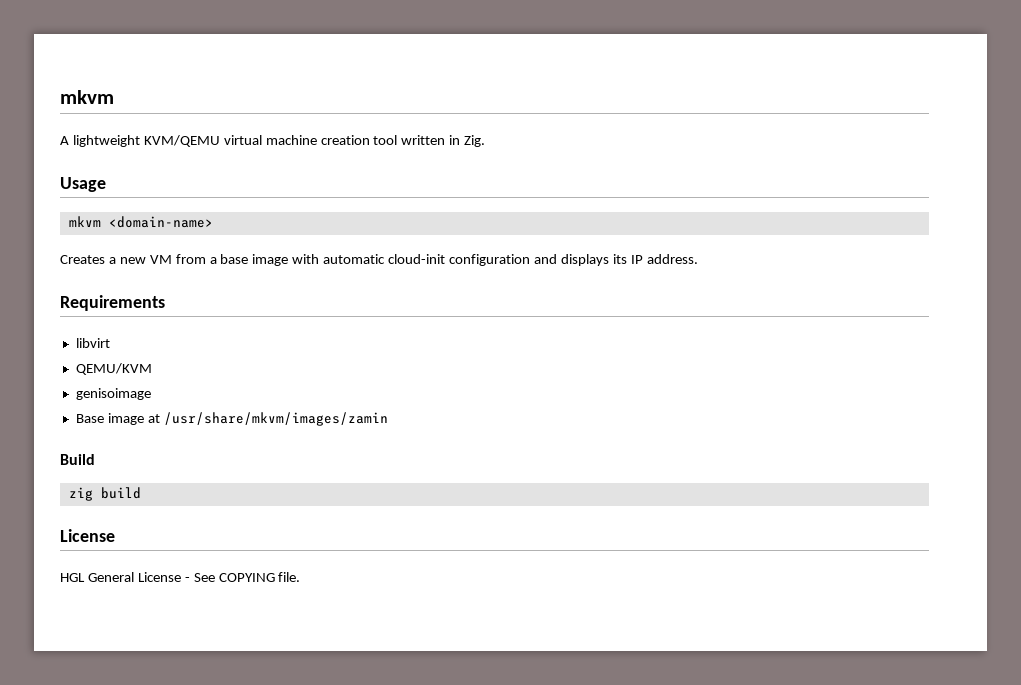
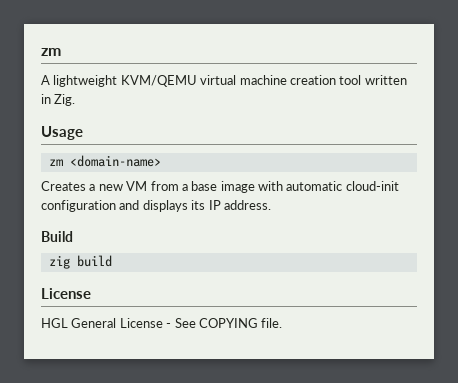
[60,90,114,104] mkvm -> [41,48,61,56] zm
[68,216,101,227] mkvm -> [48,159,63,166] zm
[60,295,165,311] [75,338,110,348] [75,363,152,375] [75,388,151,400] [75,412,388,426] // Requirements // libvirt // QEMU/KVM // genisoimage // Base image at /usr/share/mkvm/images/zamin -> (271, 205) none

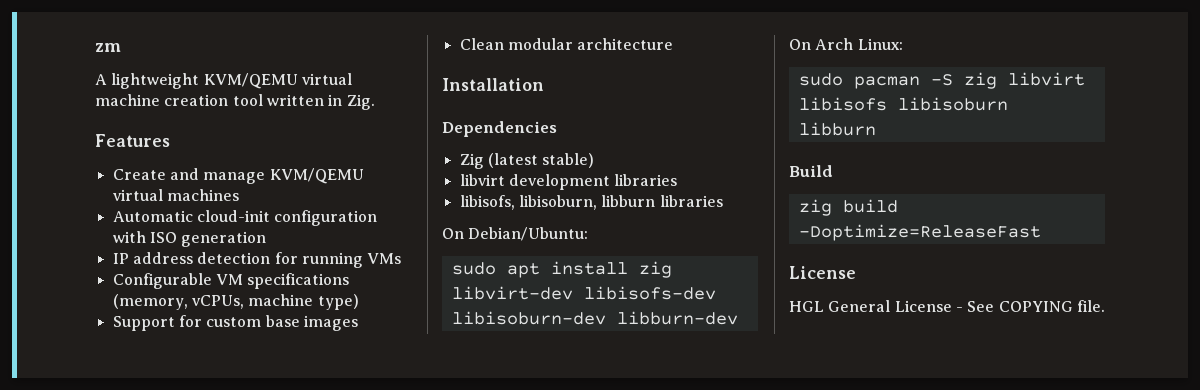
[41,126,83,140] [48,155,161,167] [41,181,399,193] [41,200,271,212] Usage // zm <domain-name> // Creates a new VM from a base image with automatic cloud-init configuration and displays its IP address. -> [95,134,170,147] [112,168,364,184] [112,189,239,201] [112,210,378,226] [112,231,267,247] [112,252,402,268] [112,273,350,289] [112,294,359,310] [112,315,358,331] [459,38,674,50] [442,78,544,91] [442,121,557,137] [459,153,595,169] [459,174,678,190] [459,195,723,210] [442,227,589,241] [451,261,672,278] [451,286,716,300] [451,311,738,325] [789,38,903,50] [798,72,1085,89] [798,97,1008,111] [798,122,876,136] Features // Create and manage KVM/QEMU virtual machines // Automatic cloud-init configuration with ISO generation // IP address detection for running VMs // Configurable VM specifications (memory, vCPUs, machine type) // Support for custom base images // Clean modular architecture // Installation // Dependencies // Zig (latest stable) // libvirt development libraries // libisofs, libisoburn, libburn libraries // On Debian/Ubuntu: // sudo apt install zig libvirt-dev libisofs-dev libisoburn-dev libburn-dev // On Arch Linux: // sudo pacman -S zig libvirt libisofs libisoburn libburn
(112, 261) none -> [798,224,1041,241] -Doptimize=ReleaseFast

